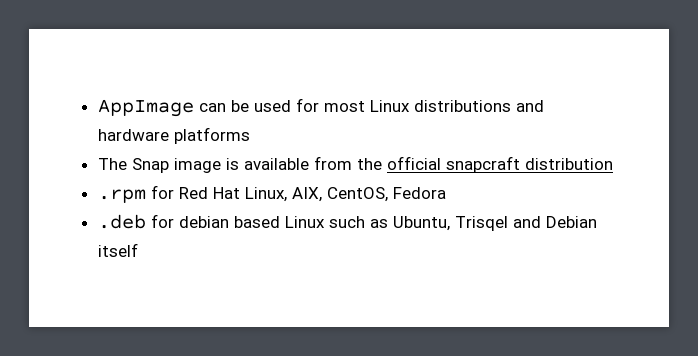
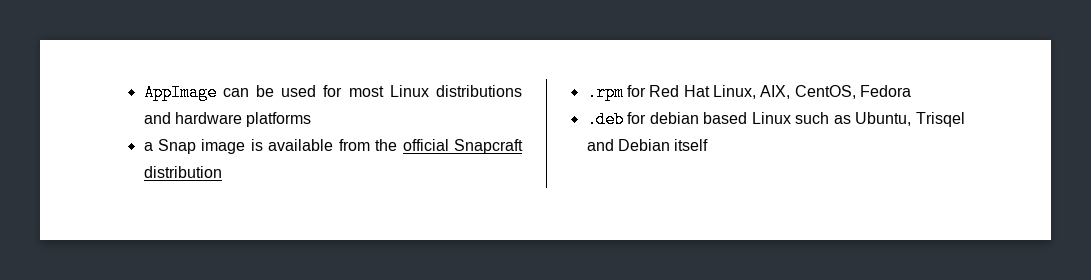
[97,158,127,170] The -> [143,142,153,151] a
[445,156,520,173] snapcraft -> [454,139,523,154] Snapcraft

